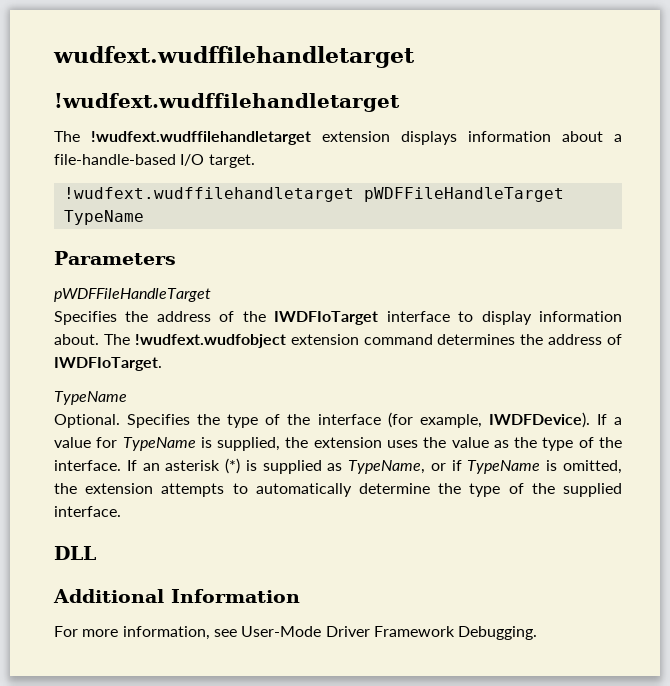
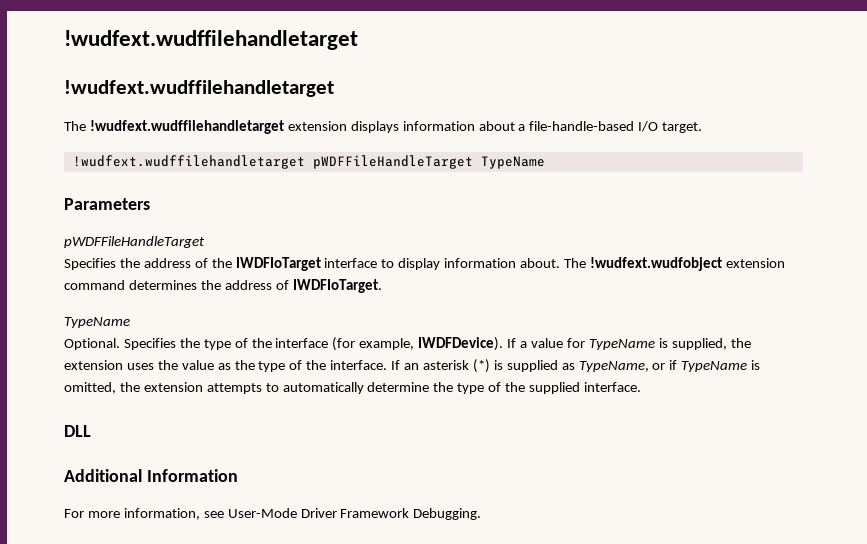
[53,46,415,68] wudfext.wudffilehandletarget -> [64,30,358,50] !wudfext.wudffilehandletarget

